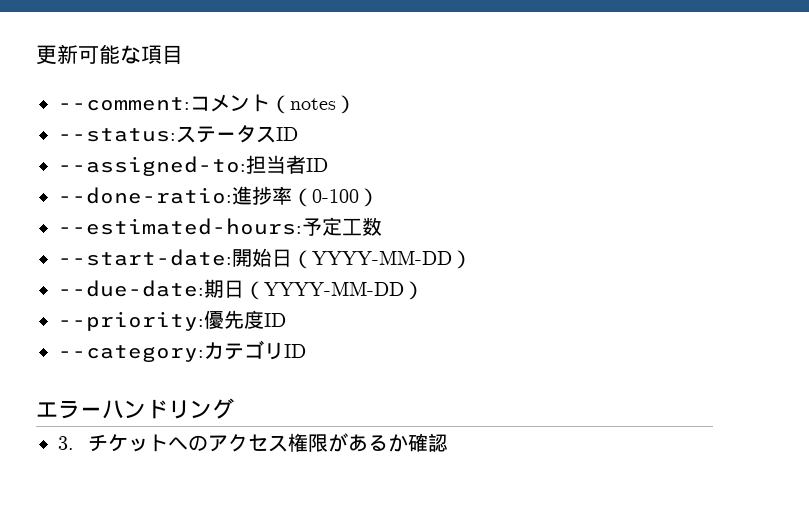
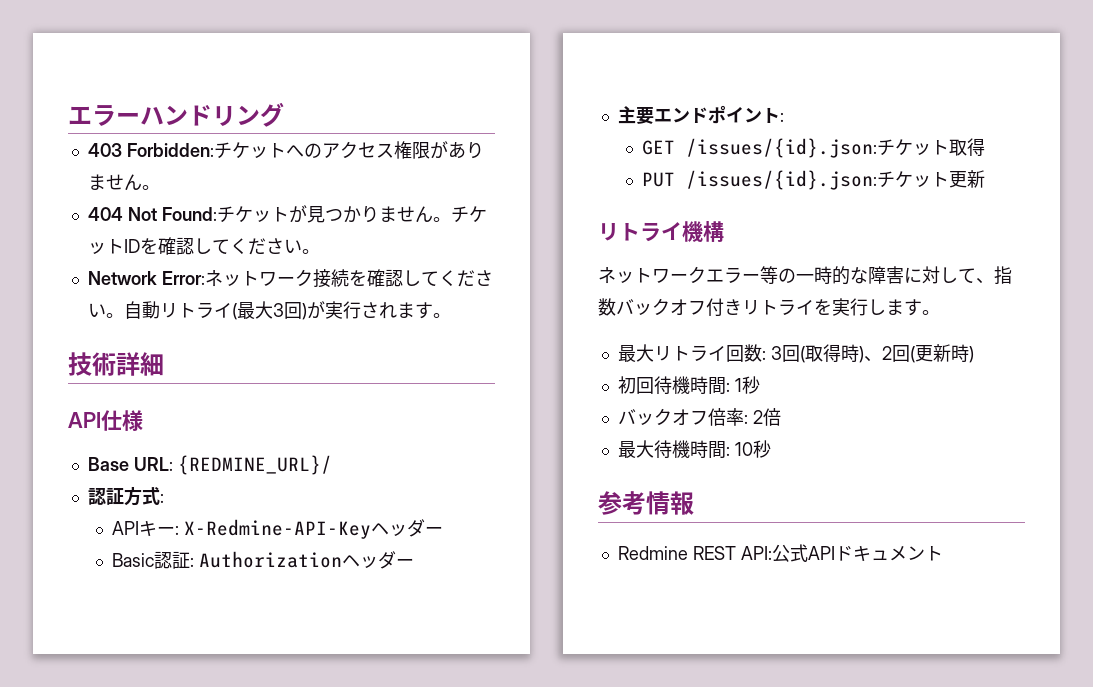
[36,44,183,65] [58,94,356,114] [58,125,298,143] [58,155,328,176] [58,186,379,207] [58,217,382,236] [58,248,472,269] [58,279,424,300] [58,310,286,331] [58,340,306,362] 更新可能な項目 // --comment:コメント（notes） // --status:ステータスID // --assigned-to:担当者ID // --done-ratio:進捗率（0-100） // --estimated-hours:予定工数 // --start-date:開始日（YYYY-MM-DD） // --due-date:期日（YYYY-MM-DD） // --priority:優先度ID // --category:カテゴリID // -> (68, 115) none
[58,436,74,450] 3. -> [87,143,214,157] 403 Forbidden:
[367,433,448,452] るか確認 -> [465,142,484,159] [87,174,160,191] [87,205,487,223] [87,237,320,255] [87,269,493,288] [87,301,451,320] [68,352,164,376] [68,410,143,431] [87,455,332,475] [87,486,164,506] [112,519,444,539] [112,551,415,569] [617,105,784,124] [642,138,986,158] [642,170,986,190] [598,221,724,242] [598,266,1012,285] [598,298,940,317] [617,344,974,363] [617,376,760,395] [617,408,781,426] [617,440,771,459] [598,491,694,515] [617,544,943,562] りません。 // 404 Not Found:チケットが見つかりません。チケットIDを確認してください。 // Network Error:ネットワーク接続を確認してください。自動リトライ(最大3回)が実行されます。 // 技術詳細 // API仕様 // Base URL: {REDMINE_URL}/ // 認証方式: // APIキー: X-Redmine-API-Keyヘッダー // Basic認証: Authorizationヘッダー // 主要エンドポイント: // GET /issues/{id}.json:チケット取得 // PUT /issues/{id}.json:チケット更新 // リトライ機構 // ネットワークエラー等の一時的な障害に対して、指数バックオフ付きリトライを実行します。 // 最大リトライ回数: 3回(取得時)、2回(更新時) // 初回待機時間: 1秒 // バックオフ倍率: 2倍 // 最大待機時間: 10秒 // 参考情報 // Redmine REST API:公式APIドキュメント

